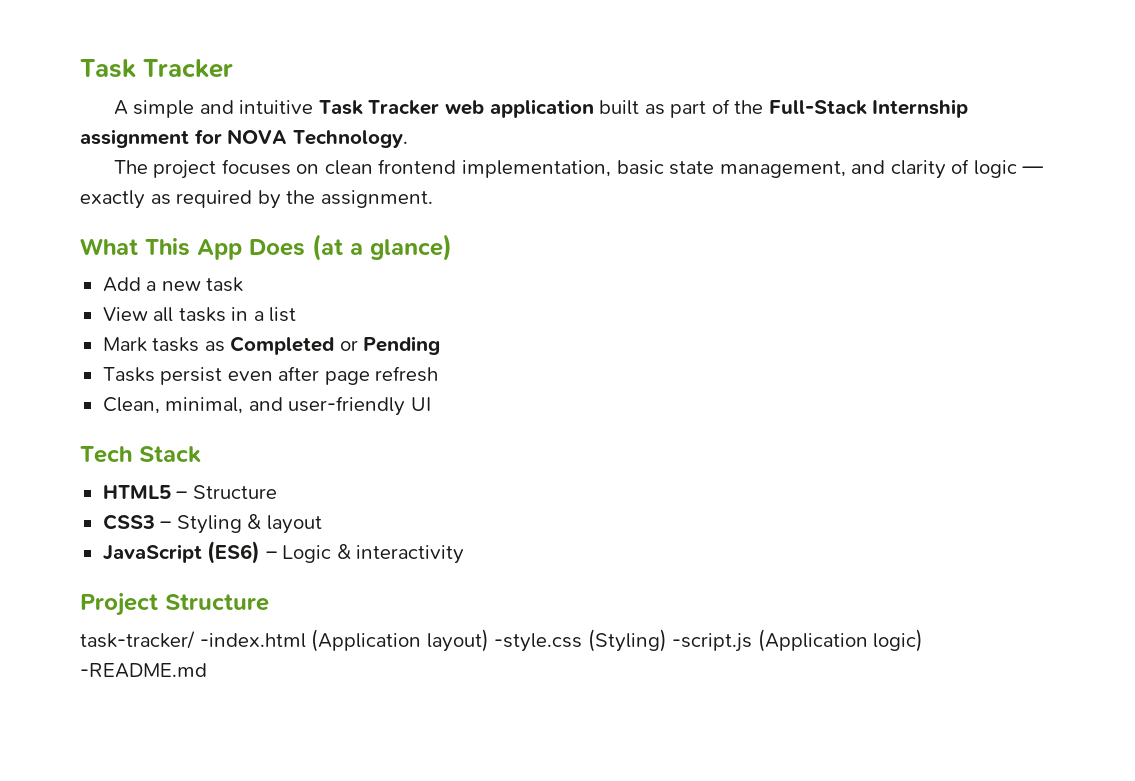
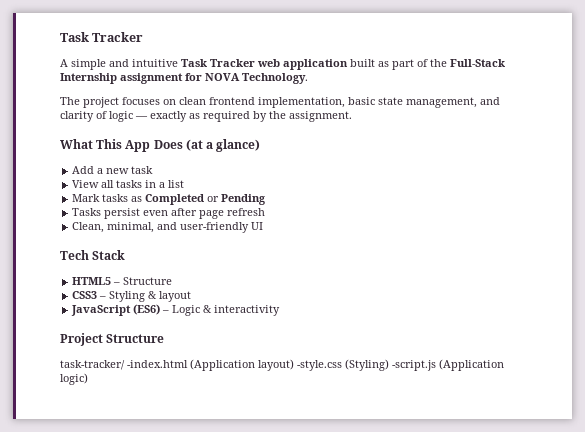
[80,663,207,678] -README.md -> (88, 379) none

